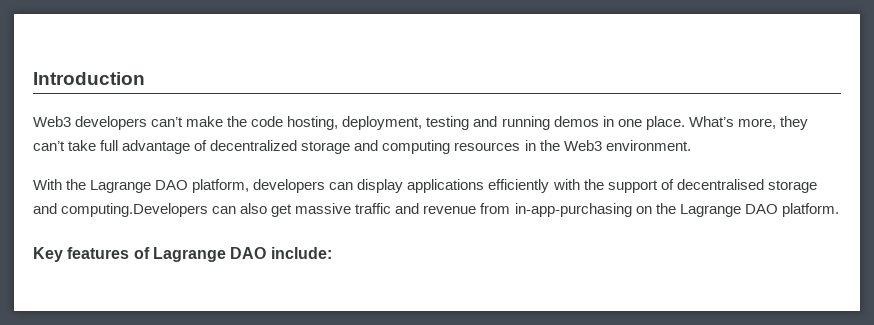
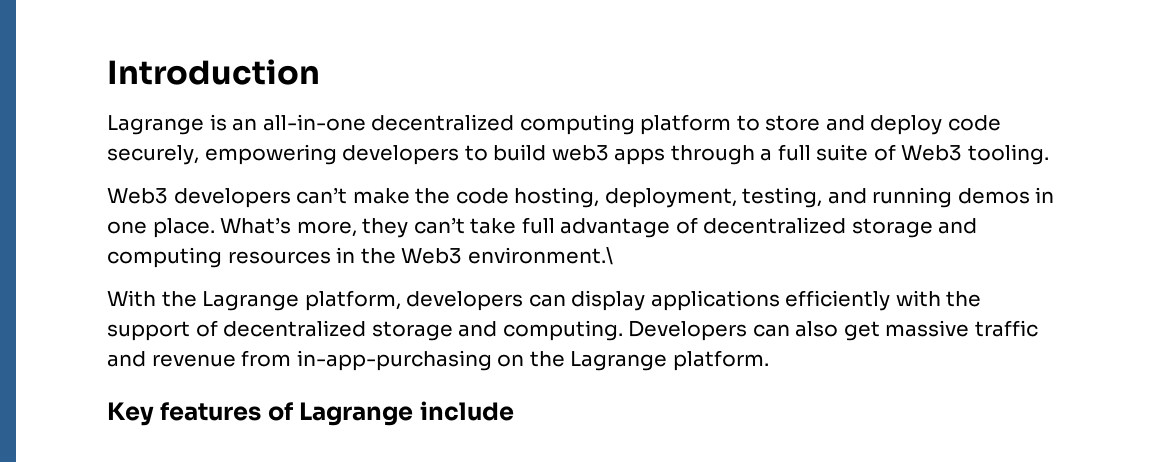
(145, 78) none -> [107,114,1001,135] [107,144,1049,165] // Lagrange is an all-in-one decentralized computing platform to store and deploy code securely, empowering developers to build web3 apps through a full suite of Web3 tooling.
[426,116,470,130] testing -> [742,187,823,208] testing,
[605,140,691,151] environment. -> [467,247,613,265] environment.\
[155,180,189,190] DAO -> (300, 301) none
[676,179,817,193] [33,203,209,217] decentralised storage and computing.Developers -> [223,320,748,341] decentralized storage and computing. Developers
[744,204,778,214] DAO -> (668, 361) none
[230,247,332,259] DAO include: -> [419,401,514,421] include

